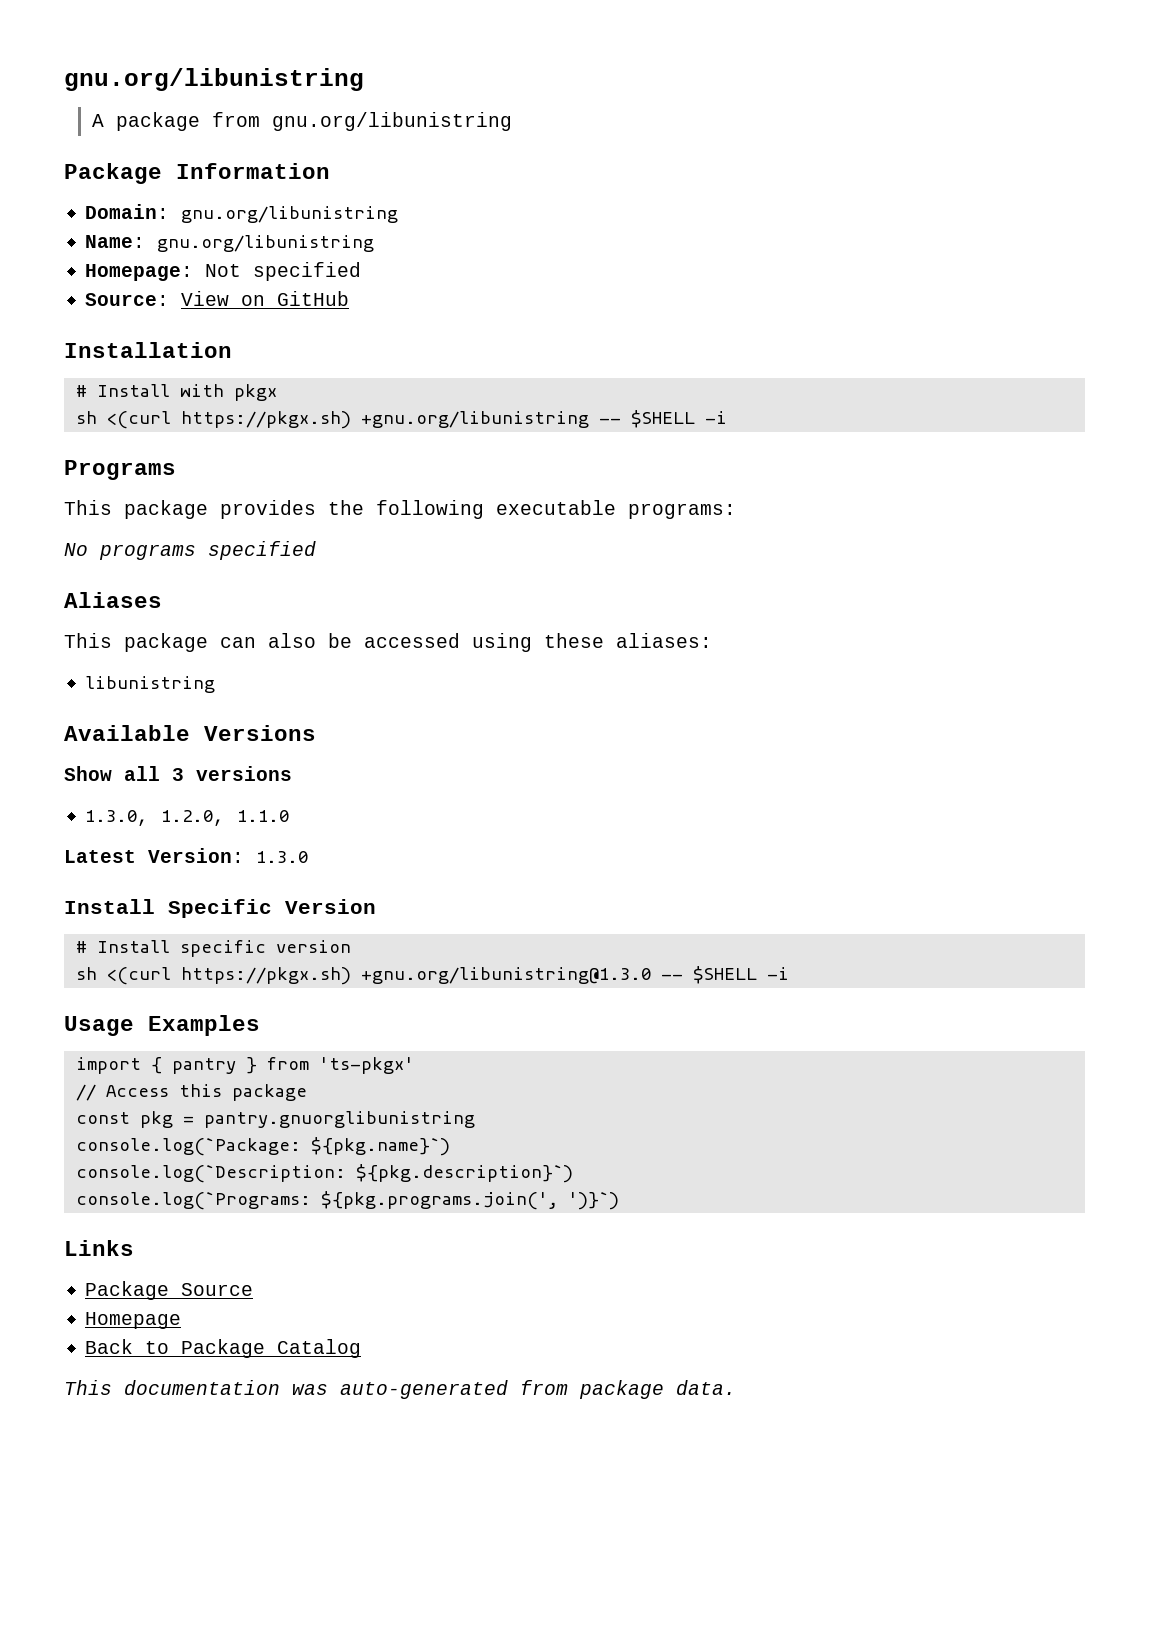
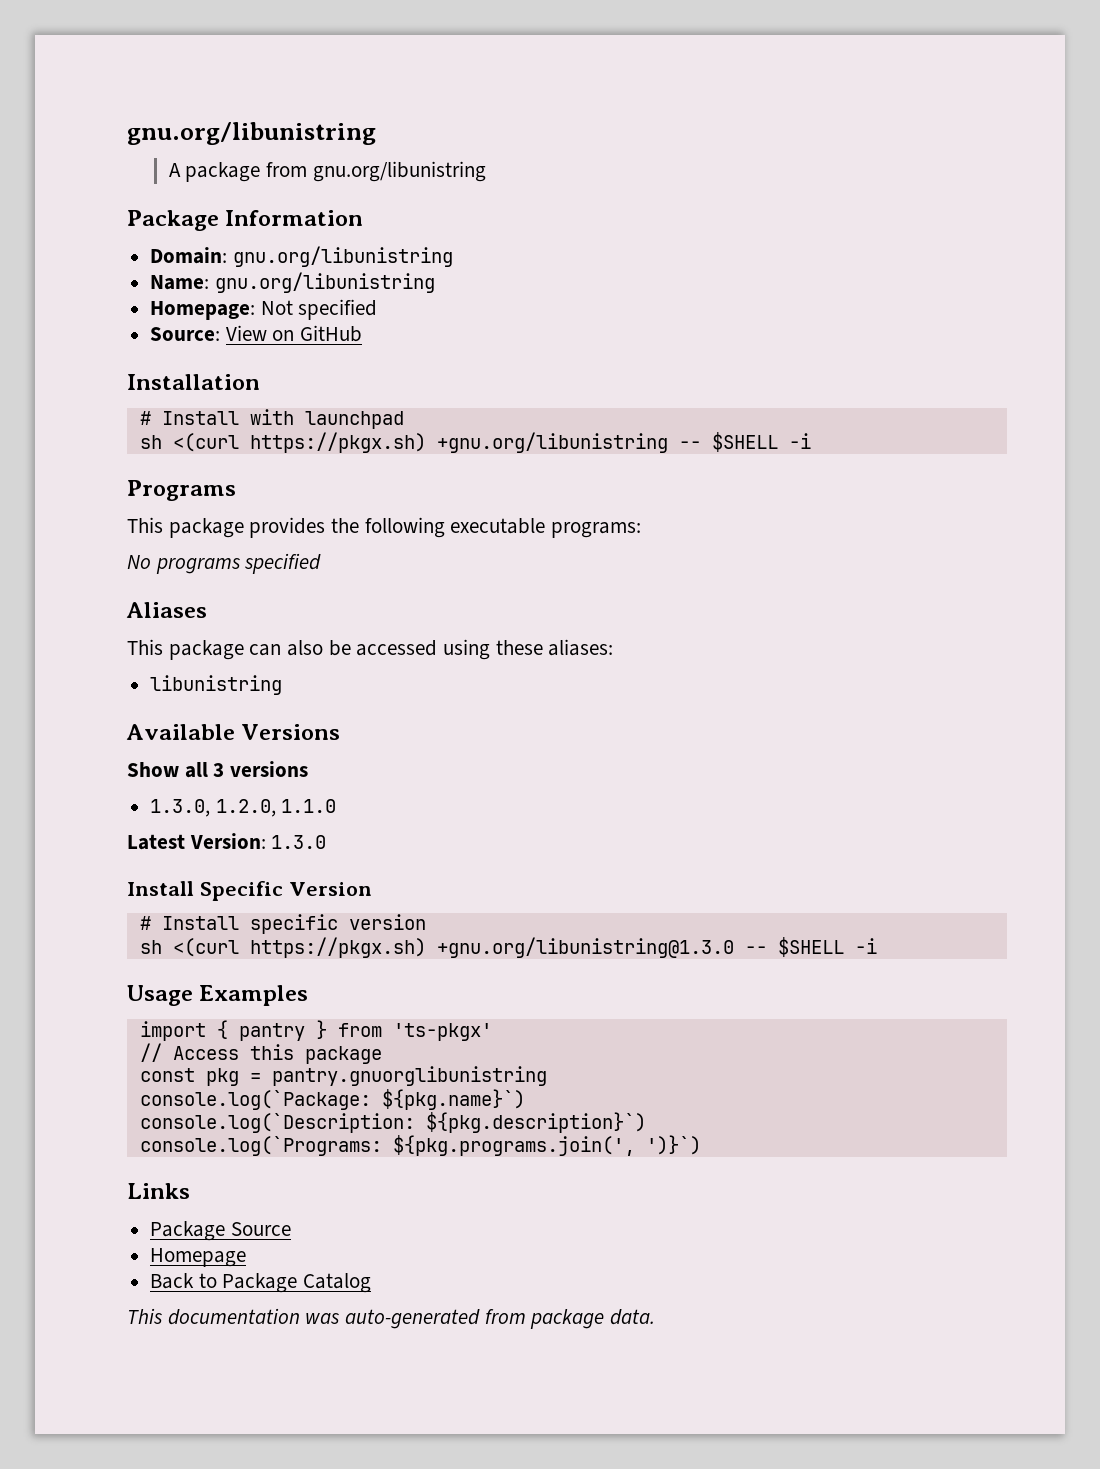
[233,384,277,401] pkgx -> [304,411,404,429] launchpad

